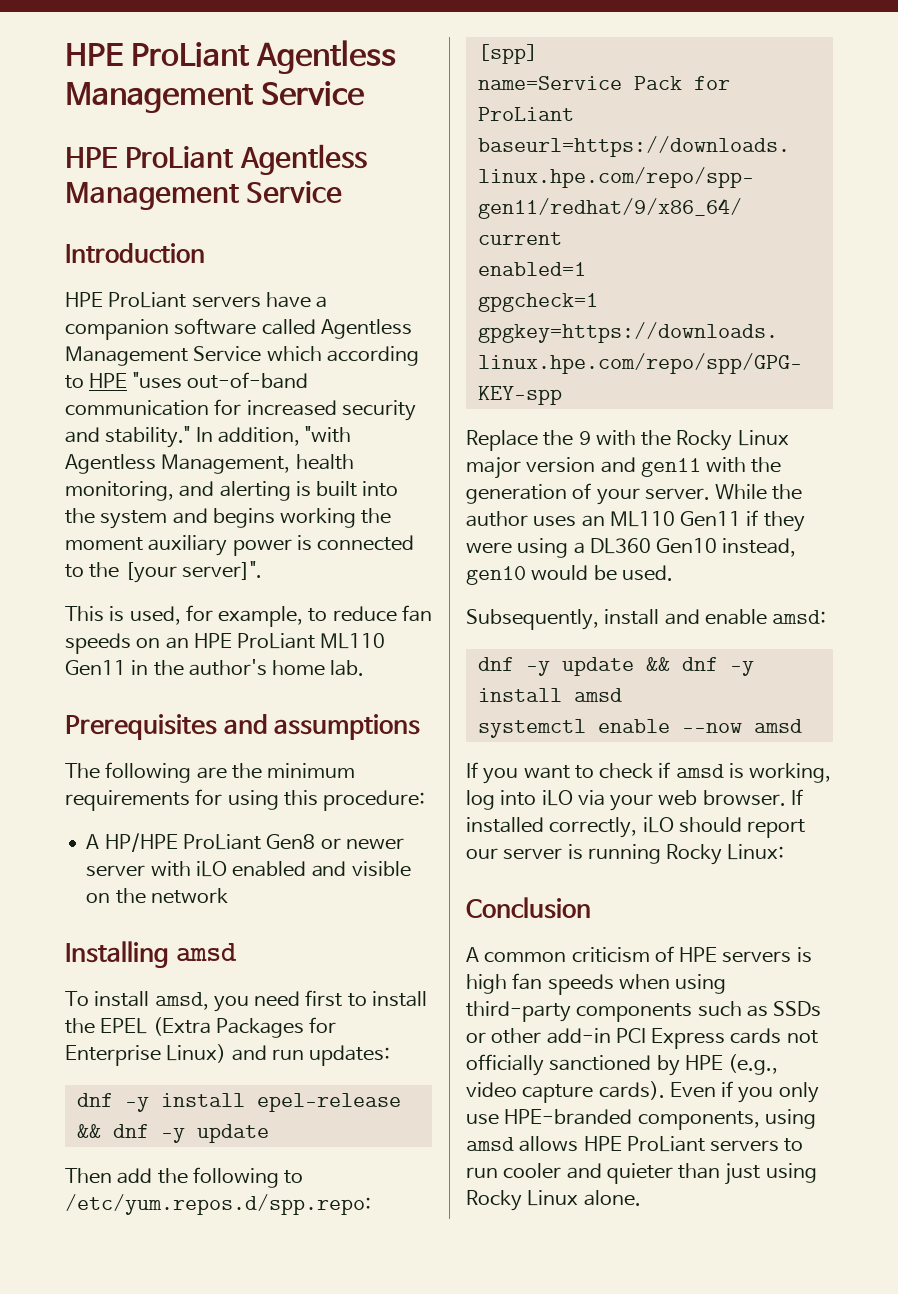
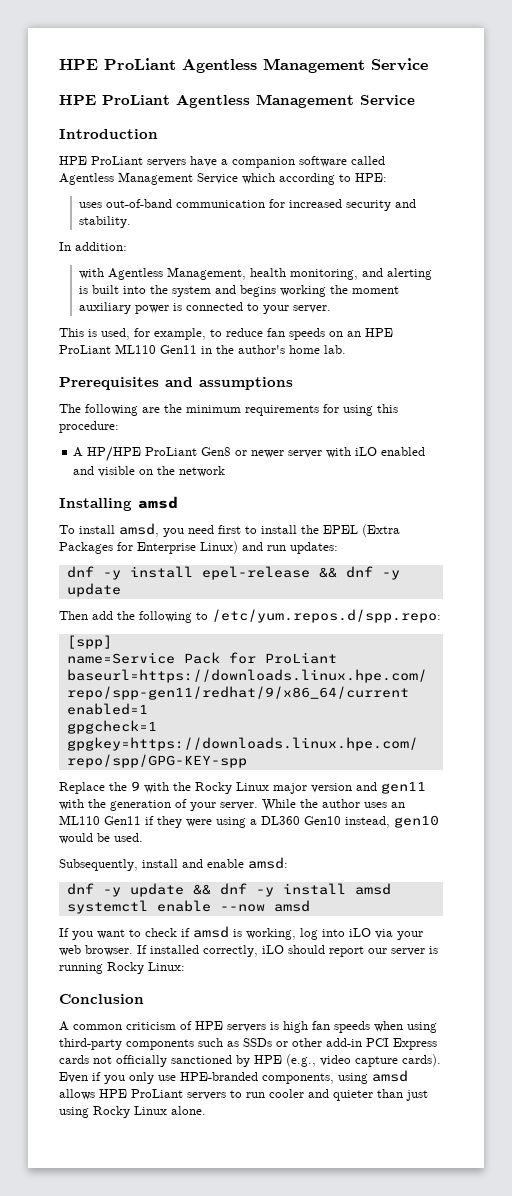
[89,372,182,389] HPE "uses -> [355,173,387,182] [78,202,102,208] HPE: // uses
[105,426,352,448] stability." In addition, "with -> [78,216,131,228] [59,242,127,251] [78,268,104,279] stability. // In addition: // with
[89,561,262,583] the [your server]". -> [262,305,331,314] your server.

